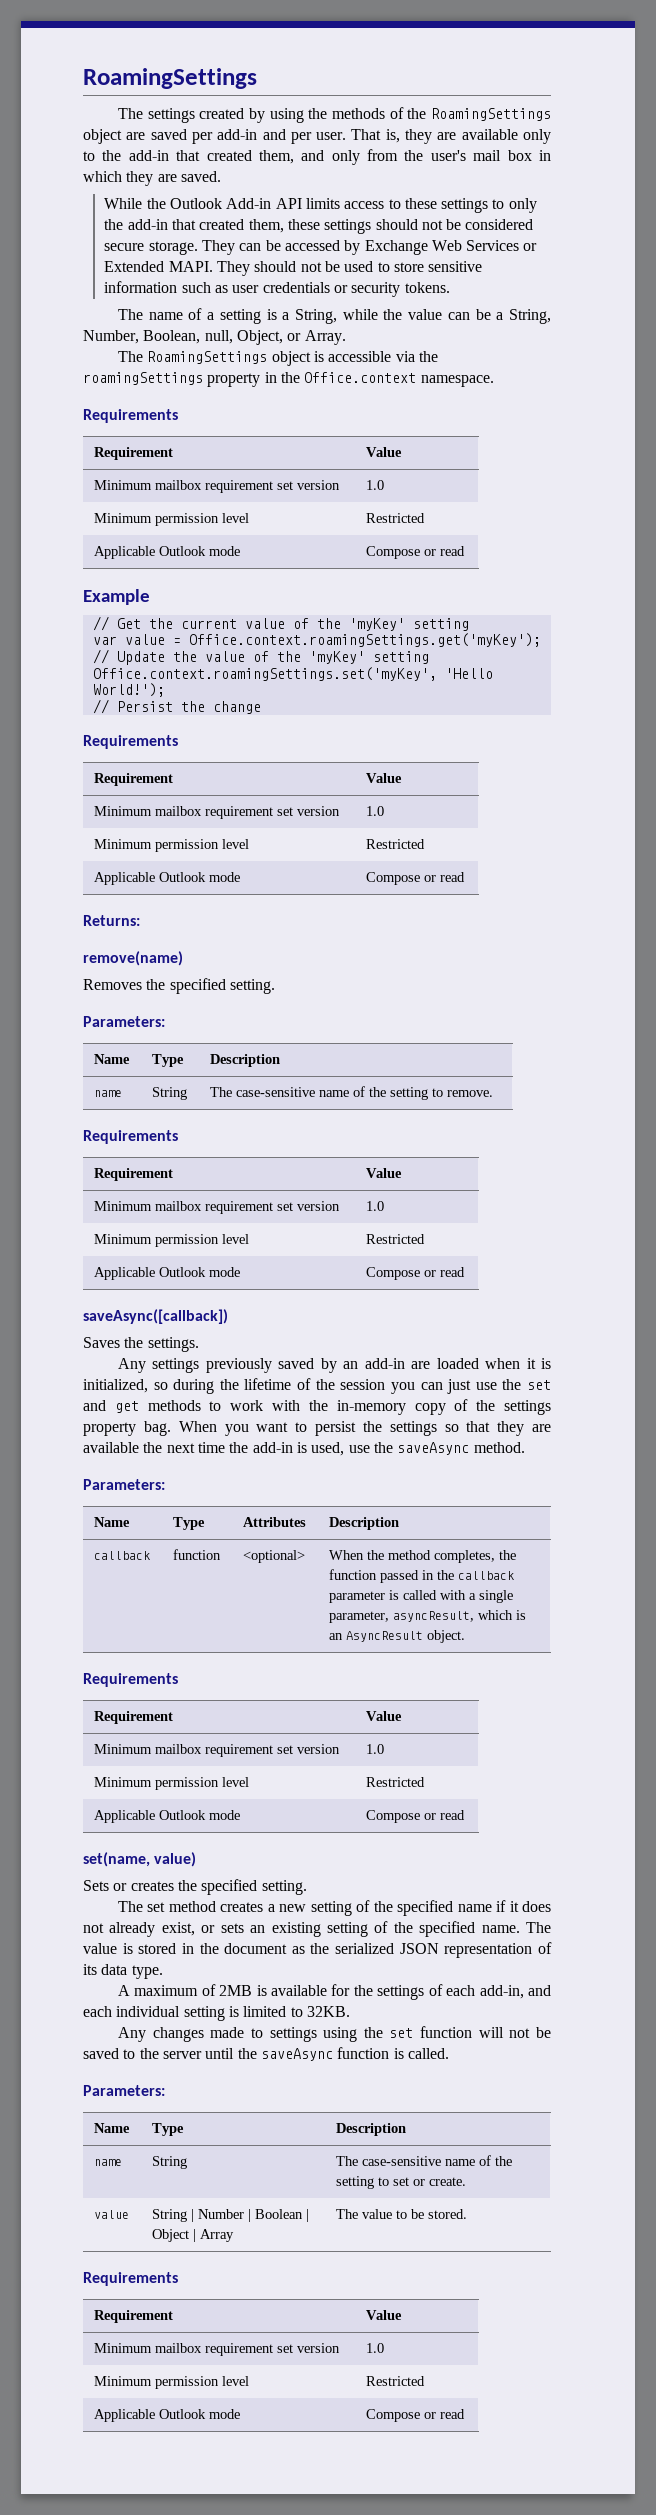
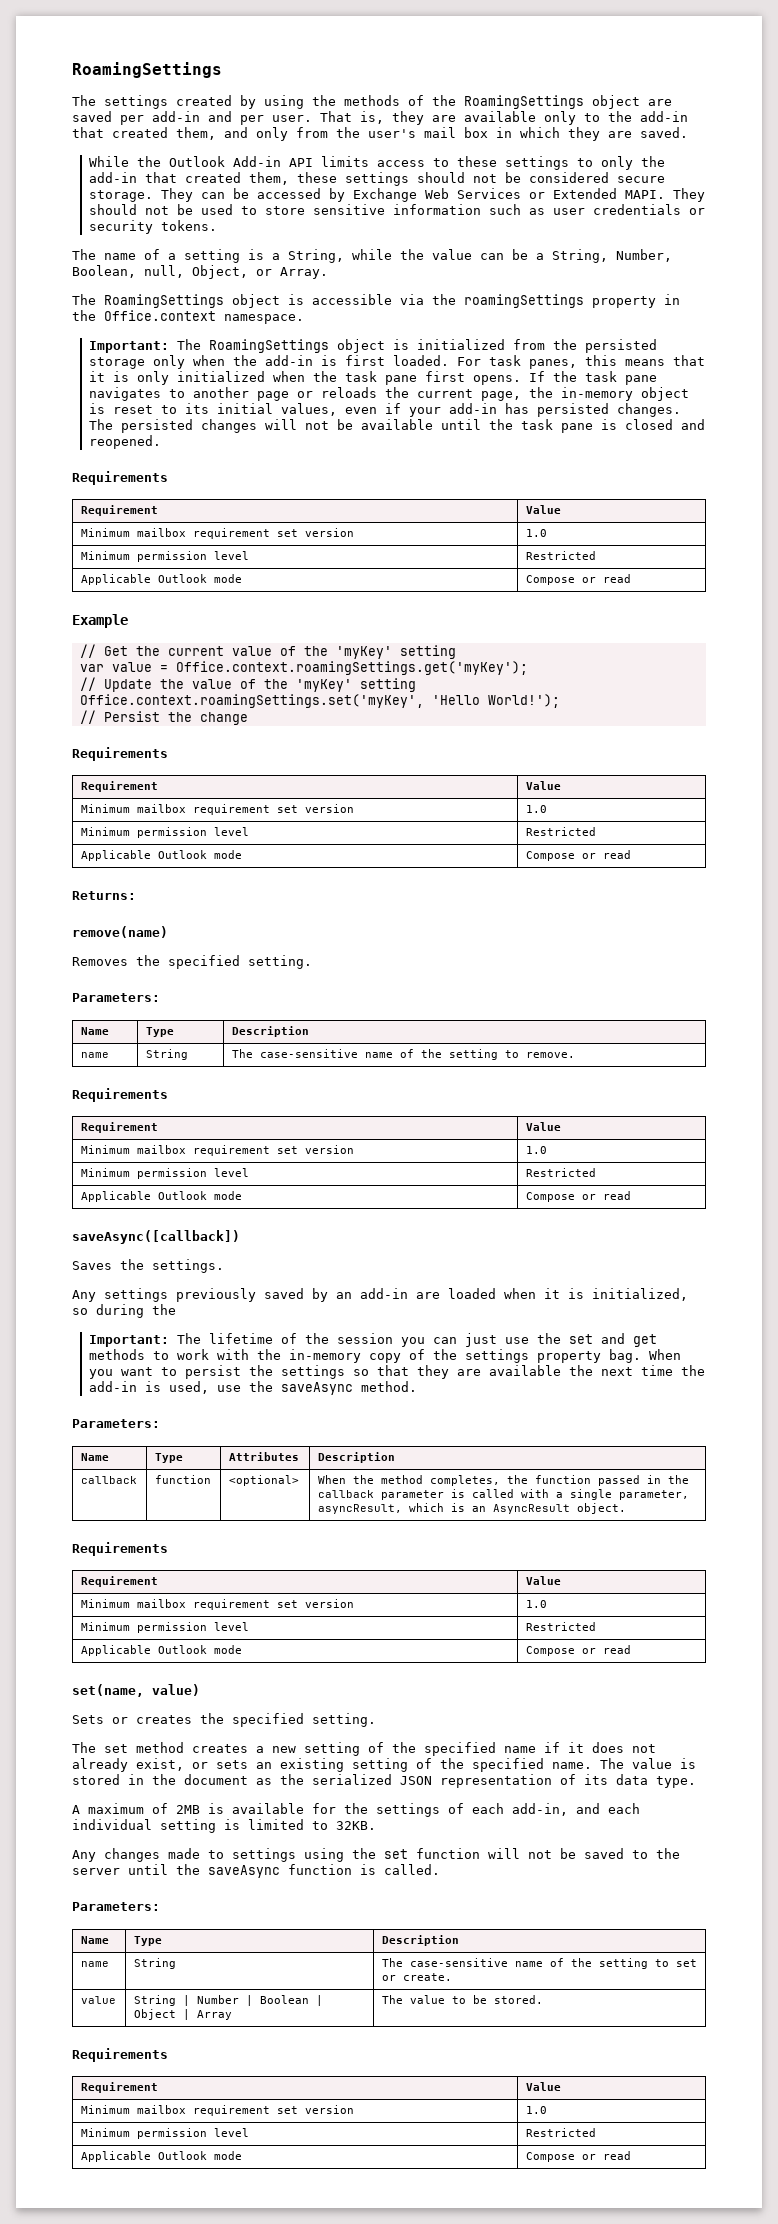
(494, 381) none -> [88,339,657,353] [88,355,705,369] [88,371,657,385] [88,387,689,401] [88,403,681,417] [88,419,705,433] [88,435,161,449] // Important: The RoamingSettings object is initialized from the persisted storage only when the add-in is first loaded. For task panes, this means that it is only initialized when the task pane first opens. If the task pane navigates to another page or reloads the current page, the in-memory object is reset to its initial values, even if your add-in has persisted changes. The persisted changes will not be available until the task pane is closed and reopened.
(239, 1384) none -> [88,1333,201,1347] // Important: The

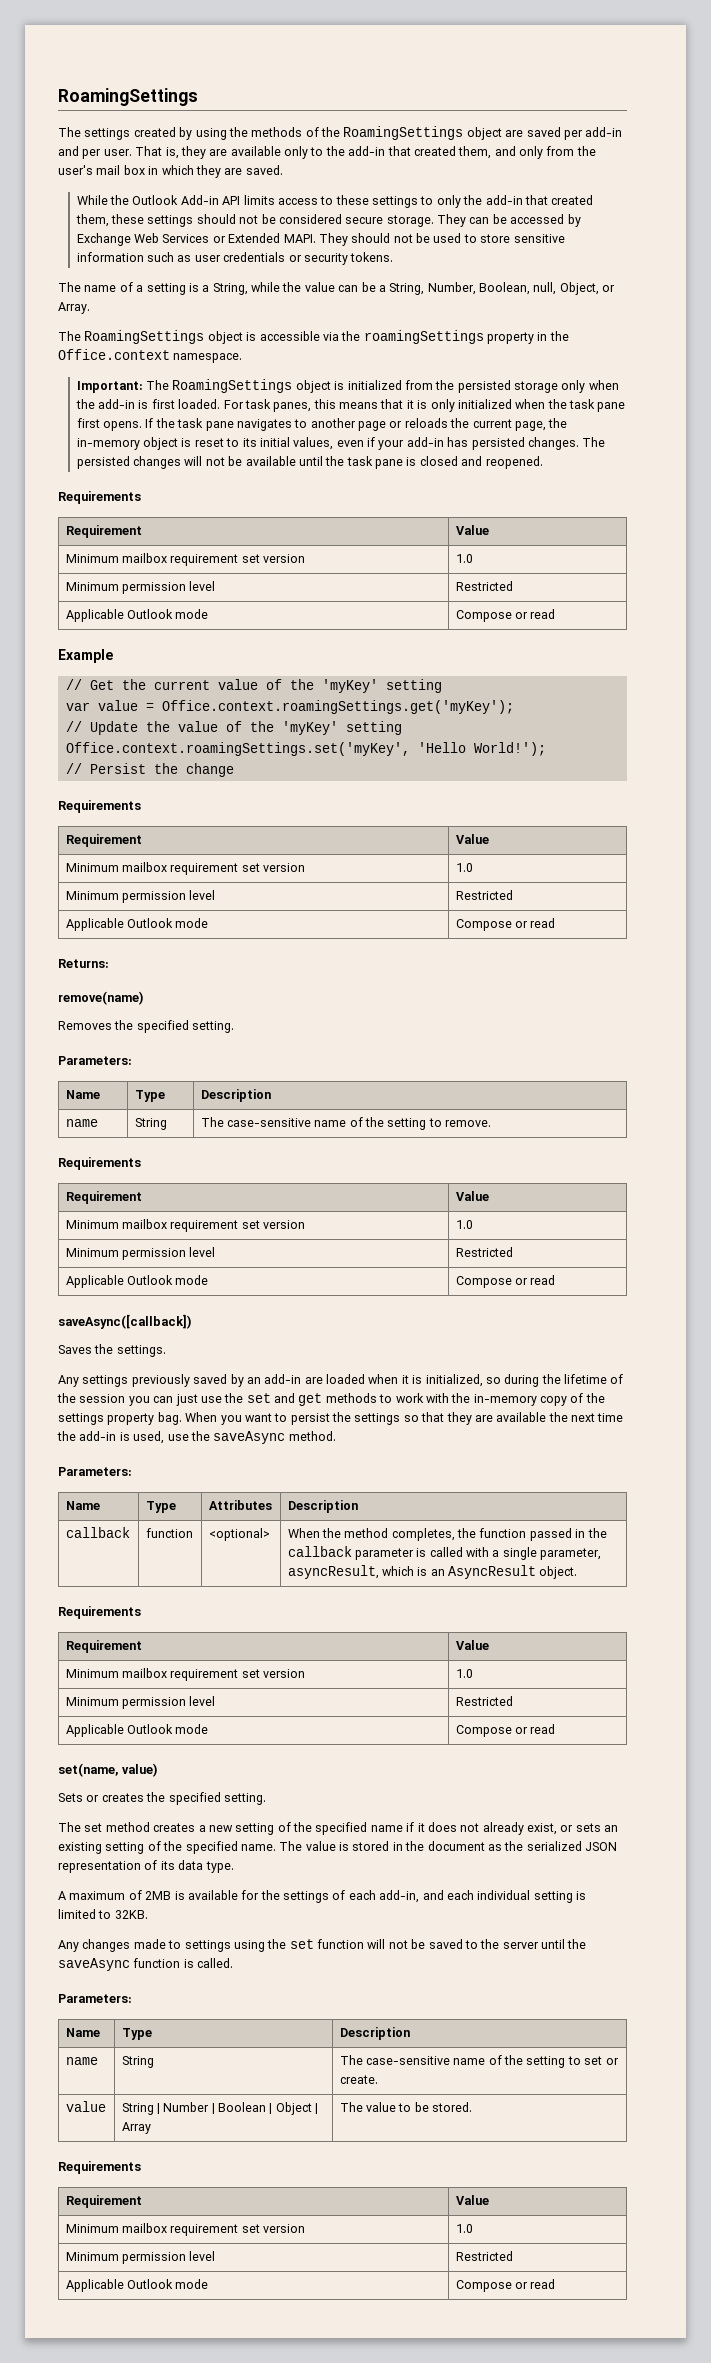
[88,1333,201,1347] // Important: The -> (561, 1379) none

